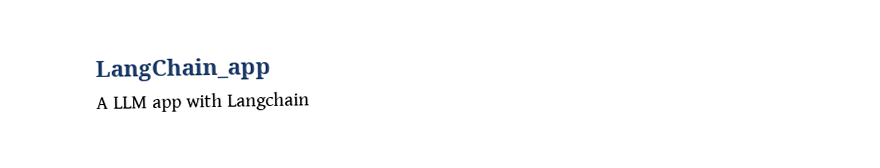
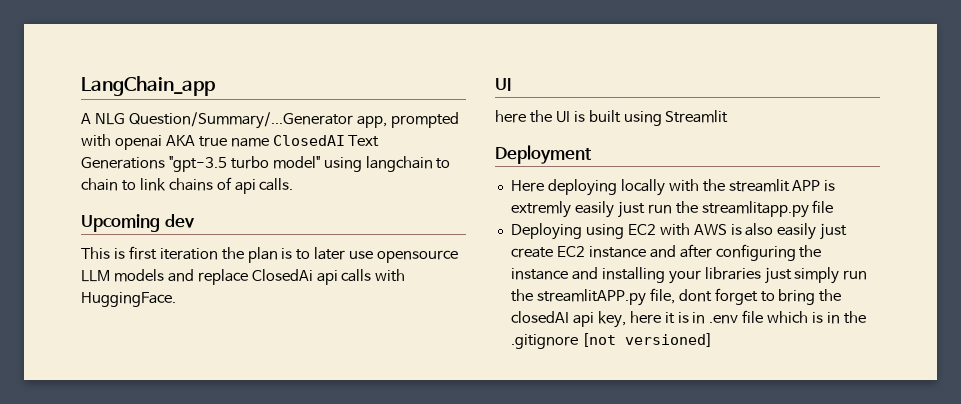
[112,91,310,113] LLM app with Langchain -> [94,112,459,129] [81,134,380,150] [81,156,451,172] [81,177,294,194] [81,214,195,232] [81,246,459,263] [81,269,406,285] [81,292,176,307] [495,78,511,91] [495,110,729,126] [495,145,592,164] [510,179,836,196] [510,200,834,218] [510,223,848,240] [510,244,822,261] [510,267,868,284] [510,288,842,306] [510,310,866,328] [510,333,713,349] NLG Question/Summary/...Generator app, prompted with openai AKA true name ClosedAI Text Generations "gpt-3.5 turbo model" using langchain to chain to link chains of api calls. // Upcoming dev // This is first iteration the plan is to later use opensource LLM models and replace ClosedAi api calls with HuggingFace. // UI // here the UI is built using Streamlit // Deployment // Here deploying locally with the streamlit APP is extremly easily just run the streamlitapp.py file // Deploying using EC2 with AWS is also easily just create EC2 instance and after configuring the instance and installing your libraries just simply run the streamlitAPP.py file, dont forget to bring the closedAI api key, here it is in .env file which is in the .gitignore [not versioned]

